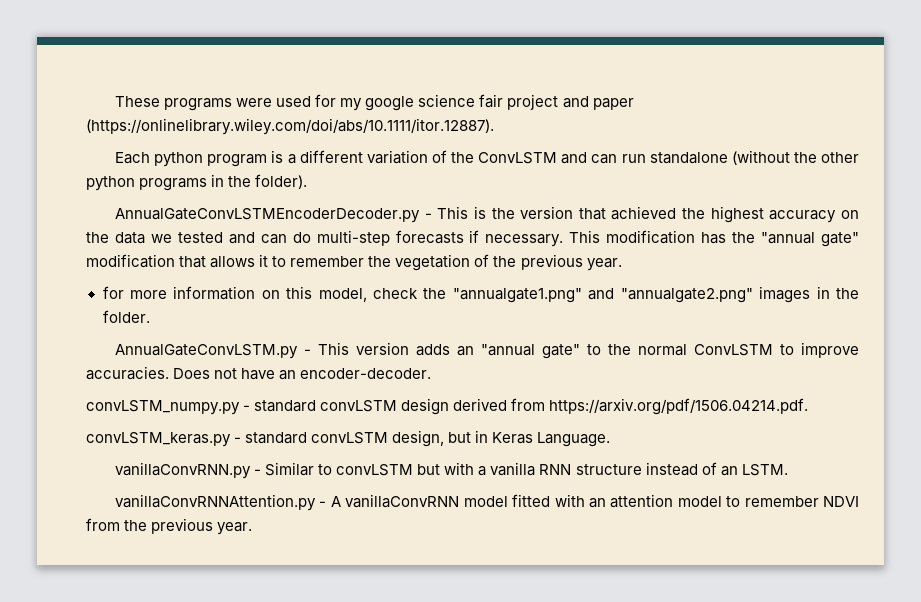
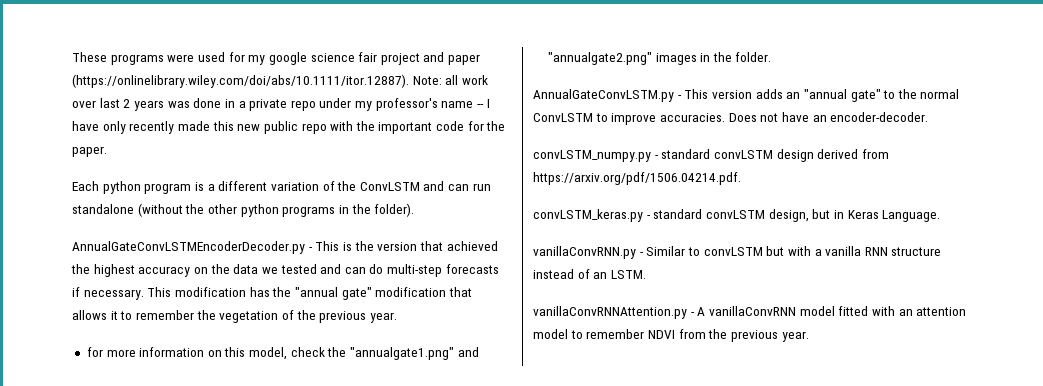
(494, 126) none -> [412,75,488,85] [72,98,490,111] [72,121,506,134] [72,146,107,157] Note: all work over last 2 years was done in a private repo under my professor's name -- I have only recently made this new public repo with the important code for the paper.

